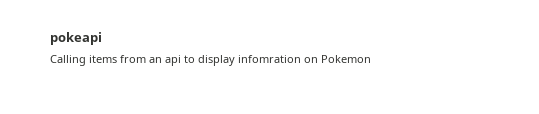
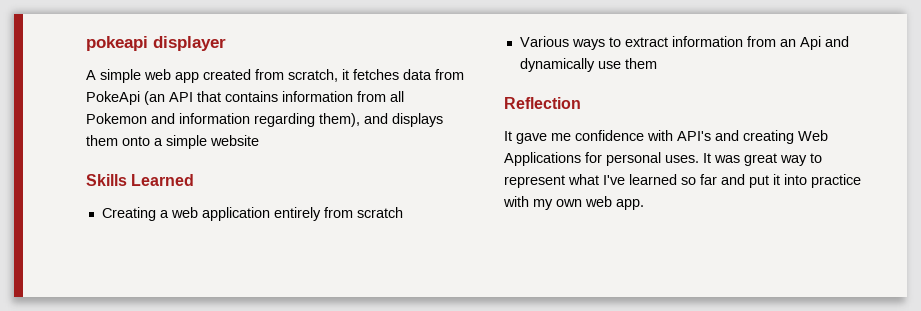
[50,55,371,66] // Calling items from an api to display infomration on Pokemon -> [153,36,226,51] [86,69,464,83] [86,91,404,105] [86,113,443,127] [86,135,259,149] [86,174,195,186] [101,207,403,221] [519,36,849,50] [519,58,657,72] [504,97,581,109] [504,130,828,144] [504,152,822,166] [504,174,861,188] [503,196,644,210] displayer // A simple web app created from scratch, it fetches data from PokeApi (an API that contains information from all Pokemon and information regarding them), and displays them onto a simple website // Skills Learned // Creating a web application entirely from scratch // Various ways to extract information from an Api and dynamically use them // Reflection // It gave me confidence with API's and creating Web Applications for personal uses. It was great way to represent what I've learned so far and put it into practice with my own web app.

